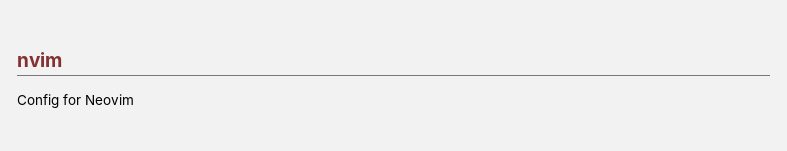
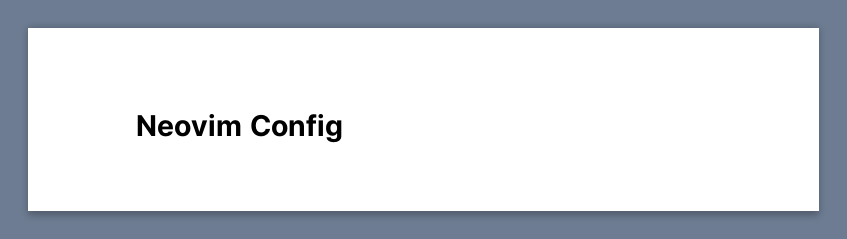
[17,52,62,67] [17,94,134,108] nvim // Config for Neovim -> [136,113,343,143] Neovim Config

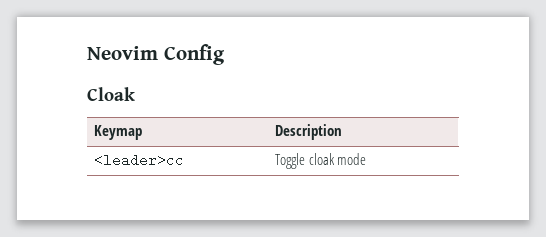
(343, 128) none -> [87,87,135,101] [93,125,142,140] [274,124,342,140] [93,153,184,167] [274,153,367,169] // Cloak // Keymap | Description // <leader>cc | Toggle cloak mode

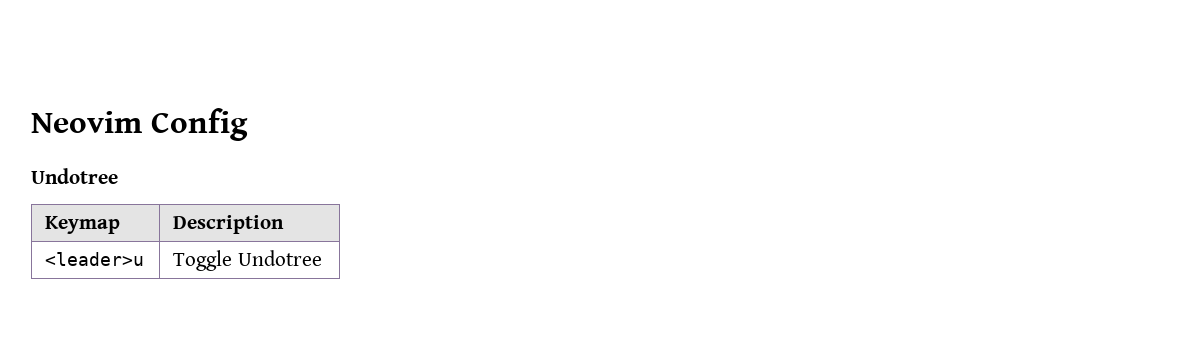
[87,87,135,101] Cloak -> [31,168,118,184] Undotree
[93,153,184,167] <leader>cc -> [45,252,145,266] <leader>u
[308,153,367,165] cloak mode -> [237,250,322,266] Undotree

